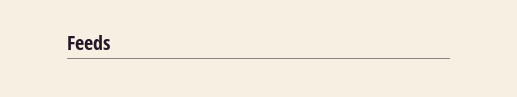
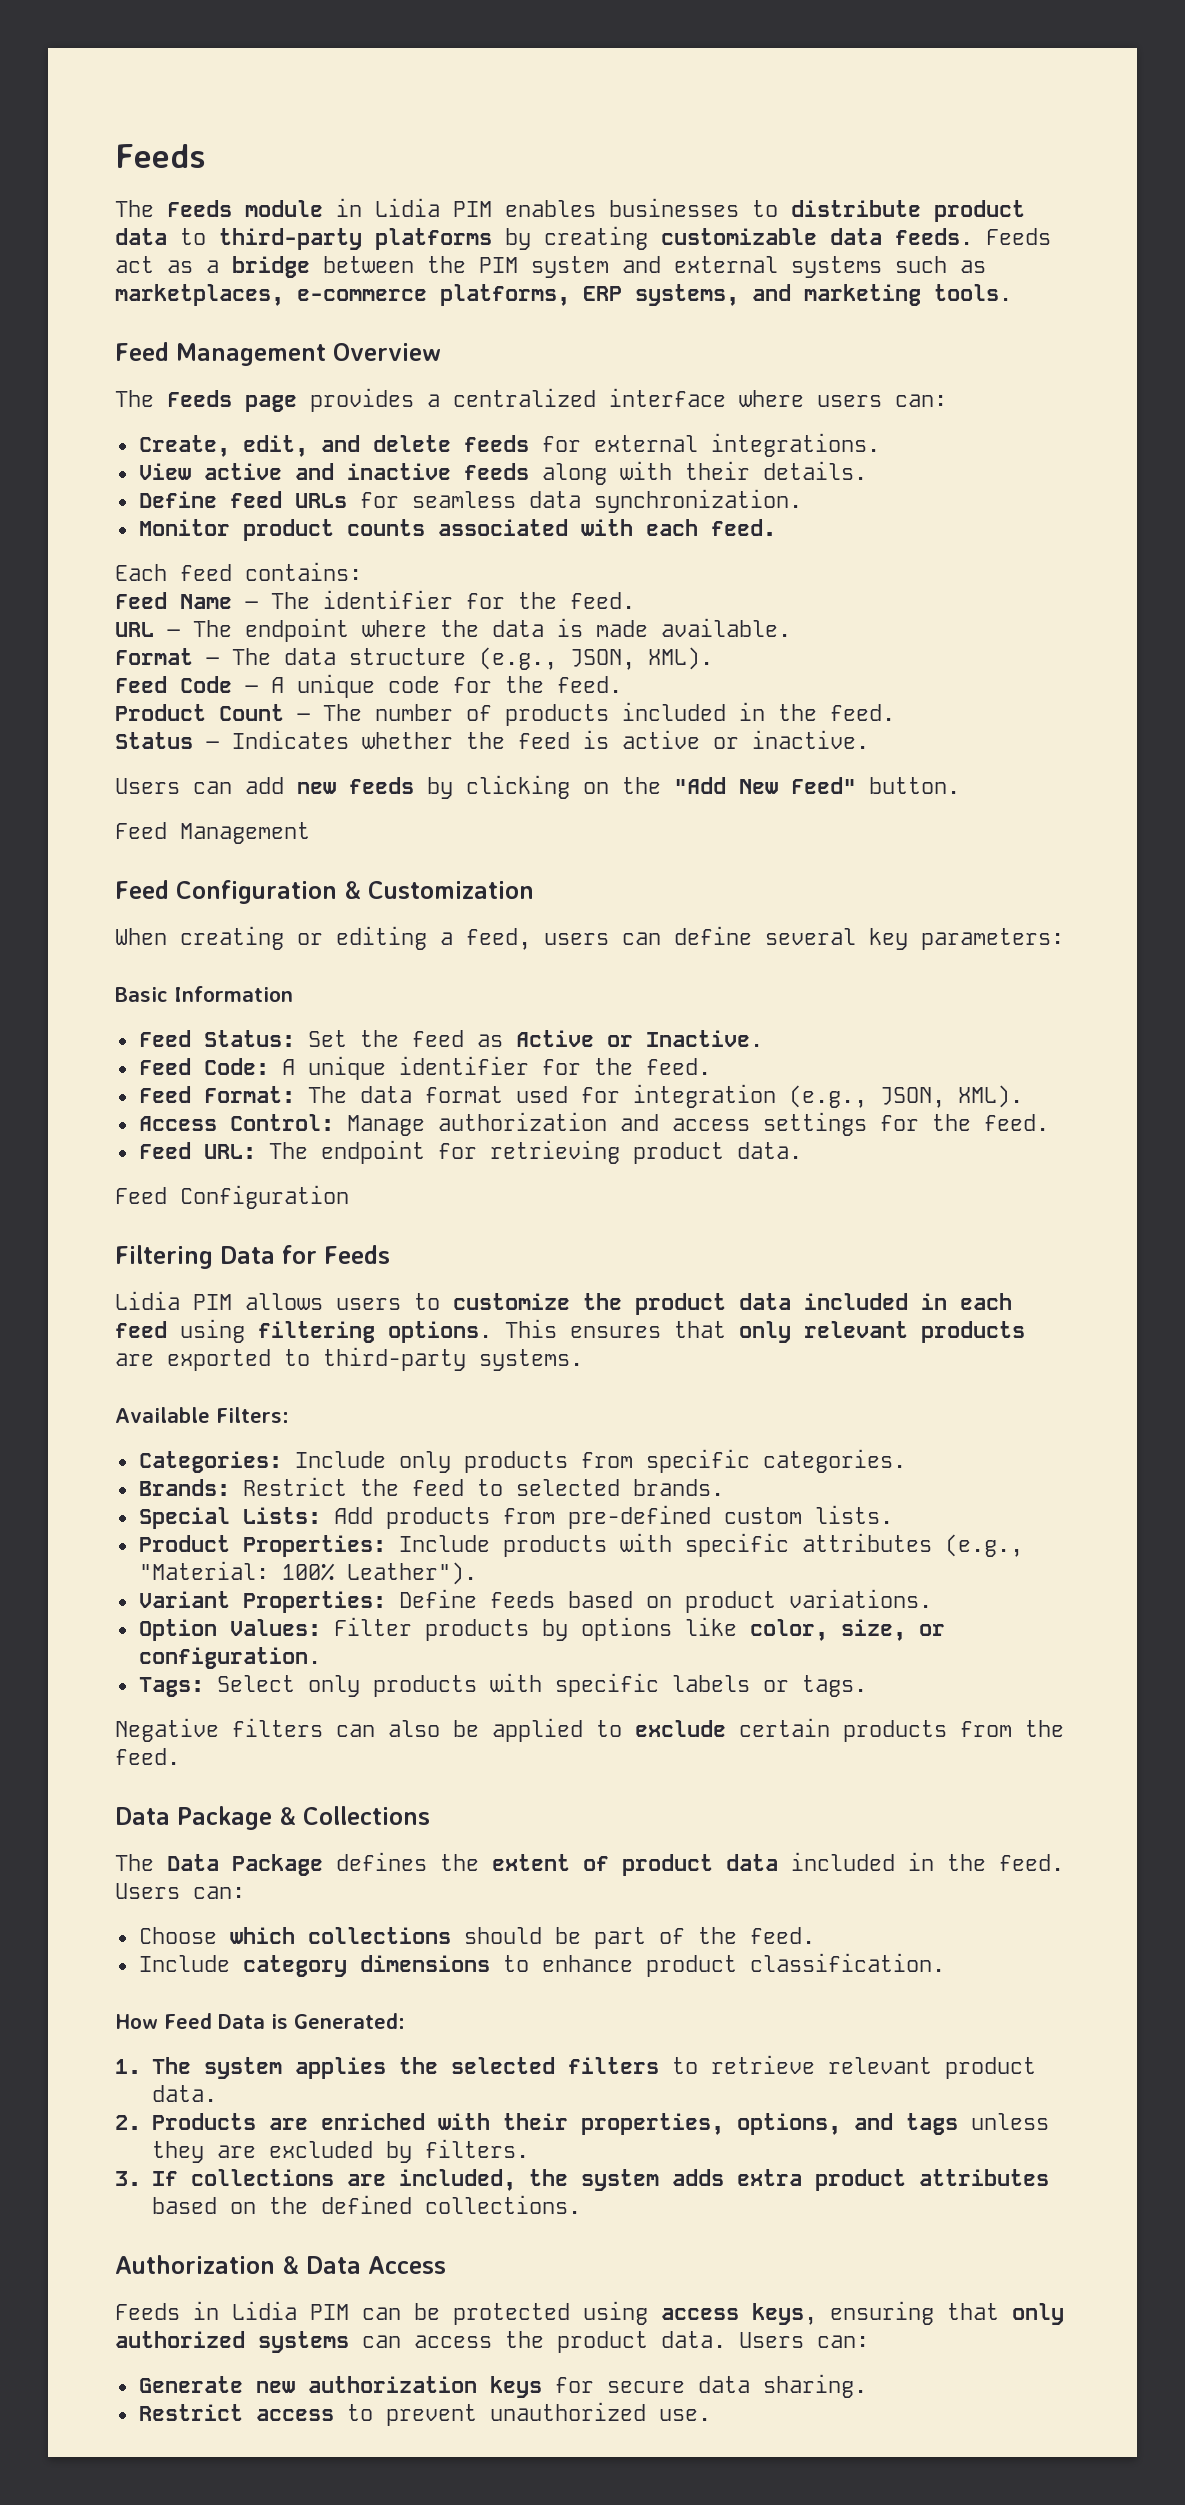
[67,35,110,50] Feeds -> [115,144,206,168] [115,198,1025,222] [115,226,1051,250] [115,256,986,278] [115,284,1012,306] [115,342,441,366] [115,388,947,412] [138,433,880,457] [138,461,867,485] [138,489,802,513] [138,519,776,541] [115,562,362,581] [115,590,635,609] [115,618,791,642] [115,647,713,670] [115,674,622,698] [115,702,895,726] [115,730,869,749] [115,775,960,799] [115,822,310,844] [115,880,534,904] [115,926,1064,950] [115,986,293,1002] [138,1030,763,1047] [138,1056,711,1080] [138,1084,1023,1108] [138,1112,1049,1136] [138,1140,802,1164] [115,1185,349,1209] [115,1245,390,1269] [115,1291,1012,1315] [115,1319,1025,1343] [115,1347,583,1371] [115,1407,289,1423] [138,1449,906,1473] [138,1477,724,1496] [138,1505,893,1529] [138,1533,1023,1557] [138,1561,477,1585] [138,1589,932,1613] [138,1617,945,1641] [138,1647,321,1669] [138,1673,867,1697] [115,1718,1064,1742] [115,1748,180,1765] [115,1806,430,1830] [115,1852,1064,1876] [115,1883,245,1899] [138,1927,815,1949] [138,1953,945,1977] [115,2013,405,2029] [115,2055,1036,2079] [151,2085,217,2102] [115,2113,1049,2135] [151,2139,529,2163] [115,2169,1049,2191] [151,2195,581,2214] [115,2255,446,2274] [115,2301,1064,2325] [115,2331,869,2353] [138,2374,867,2398] [138,2402,711,2426] Feeds // The Feeds module in Lidia PIM enables businesses to distribute product data to third-party platforms by creating customizable data feeds. Feeds act as a bridge between the PIM system and external systems such as marketplaces, e-commerce platforms, ERP systems, and marketing tools. // Feed Management Overview // The Feeds page provides a centralized interface where users can: // Create, edit, and delete feeds for external integrations. // View active and inactive feeds along with their details. // Define feed URLs for seamless data synchronization. // Monitor product counts associated with each feed. // Each feed contains: // Feed Name – The identifier for the feed. // URL – The endpoint where the data is made available. // Format – The data structure (e.g., JSON, XML). // Feed Code – A unique code for the feed. // Product Count – The number of products included in the feed. // Status – Indicates whether the feed is active or inactive. // Users can add new feeds by clicking on the "Add New Feed" button. // Feed Management // Feed Configuration & Customization // When creating or editing a feed, users can define several key parameters: // Basic Information // Feed Status: Set the feed as Active or Inactive. // Feed Code: A unique identifier for the feed. // Feed Format: The data format used for integration (e.g., JSON, XML). // Access Control: Manage authorization and access settings for the feed. // Feed URL: The endpoint for retrieving product data. // Feed Configuration // Filtering Data for Feeds // Lidia PIM allows users to customize the product data included in each feed using filtering options. This ensures that only relevant products are exported to third-party systems. // Available Filters: // Categories: Include only products from specific categories. // Brands: Restrict the feed to selected brands. // Special Lists: Add products from pre-defined custom lists. // Product Properties: Include products with specific attributes (e.g., "Material: 100% Leather"). // Variant Properties: Define feeds based on product variations. // Option Values: Filter products by options like color, size, or configuration. // Tags: Select only products with specific labels or tags. // Negative filters can also be applied to exclude certain products from the feed. // Data Package & Collections // The Data Package defines the extent of product data included in the feed. Users can: // Choose which collections should be part of the feed. // Include category dimensions to enhance product classification. // How Feed Data is Generated: // 1. The system applies the selected filters to retrieve relevant product data. // 2. Products are enriched with their properties, options, and tags unless they are excluded by filters. // 3. If collections are included, the system adds extra product attributes based on the defined collections. // Authorization & Data Access // Feeds in Lidia PIM can be protected using access keys, ensuring that only authorized systems can access the product data. Users can: // Generate new authorization keys for secure data sharing. // Restrict access to prevent unauthorized use.

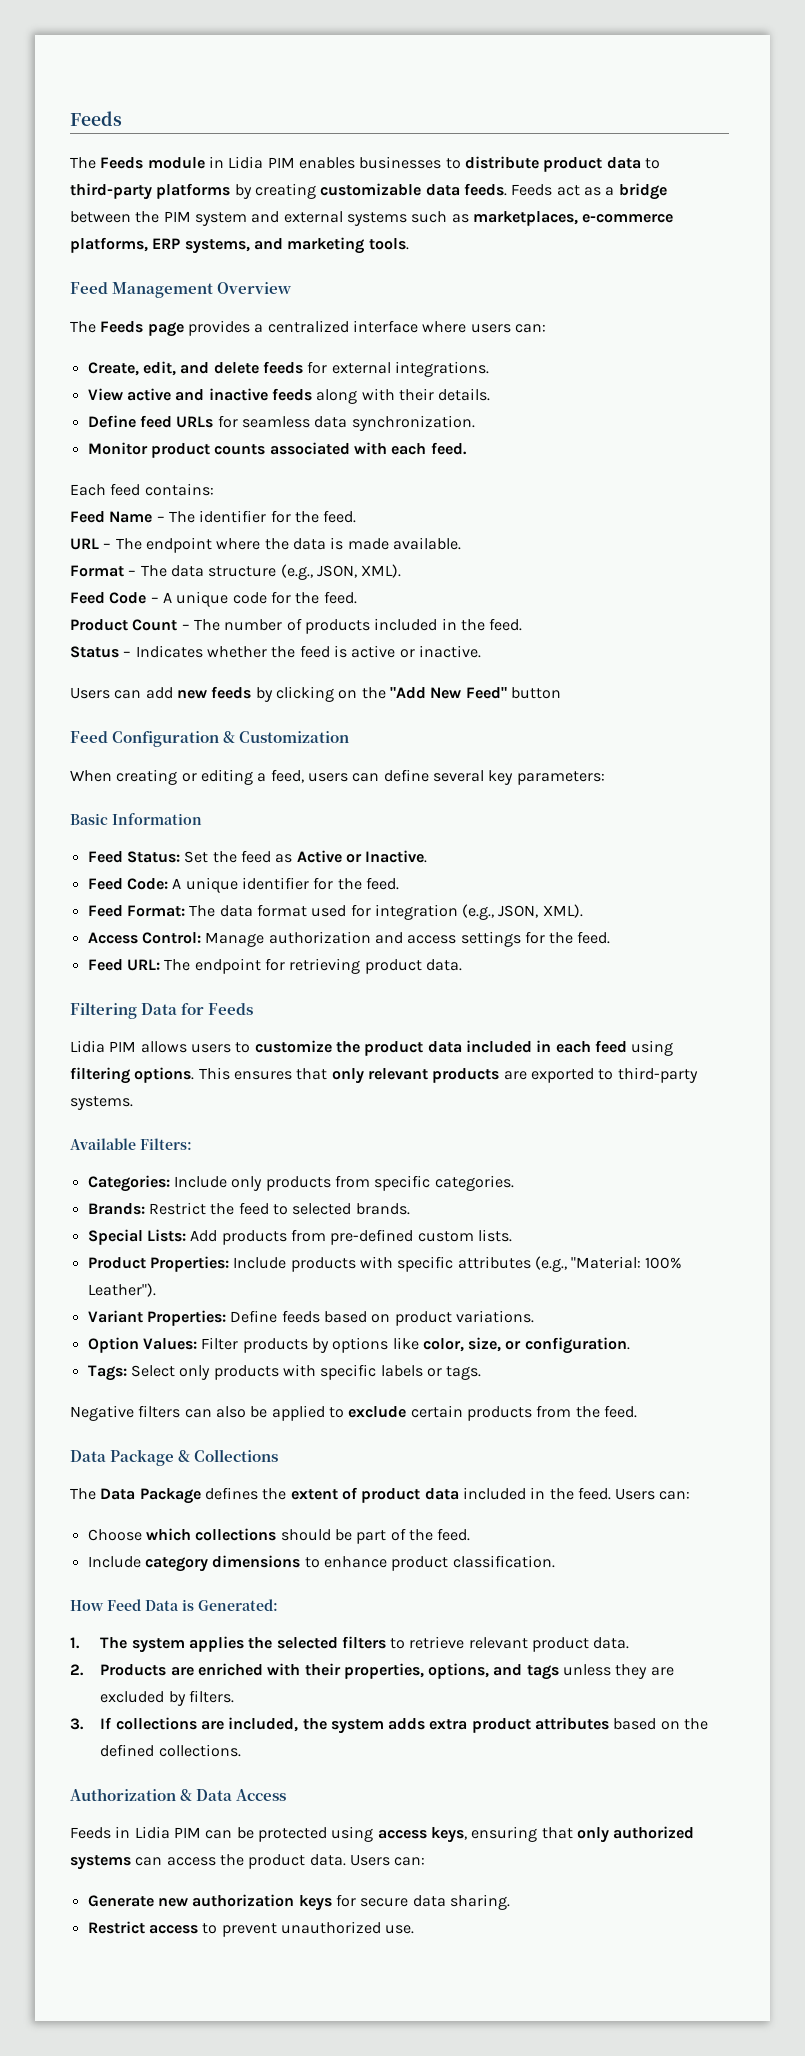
[869,777,960,794] [115,822,310,844] button. // Feed Management -> [510,687,561,699] button
[115,1185,349,1209] // Feed Configuration -> (462, 965) none

